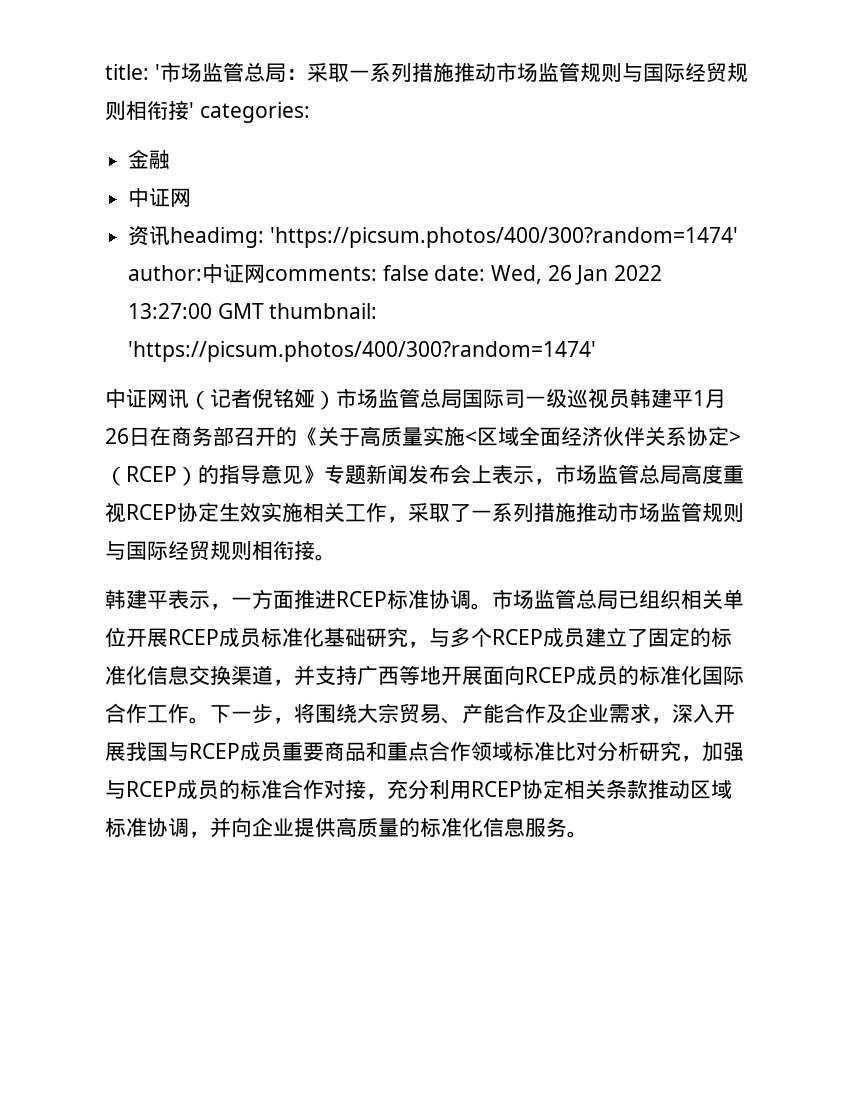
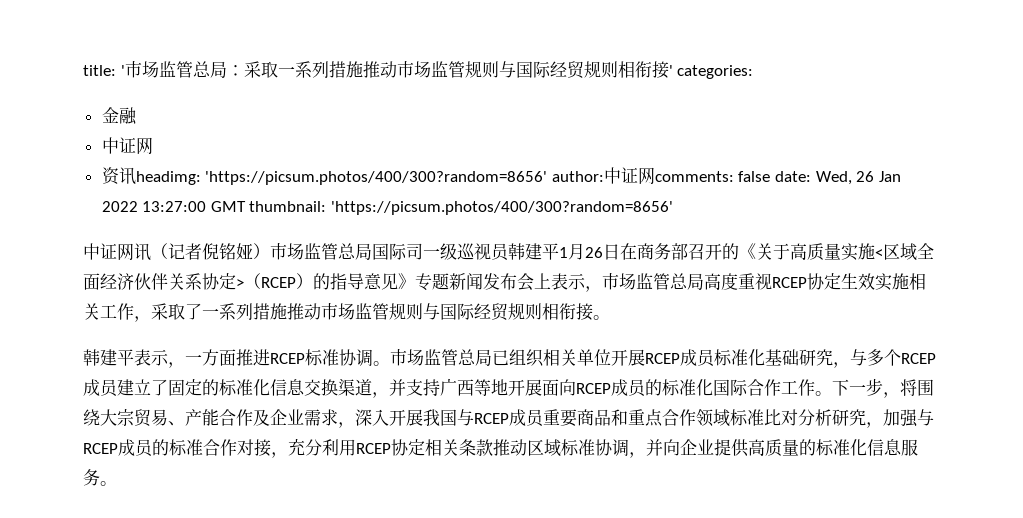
[269,227,738,248] 'https://picsum.photos/400/300?random=1474' -> [205,171,548,185] 'https://picsum.photos/400/300?random=8656'
[128,341,597,362] 'https://picsum.photos/400/300?random=1474' -> [331,201,674,215] 'https://picsum.photos/400/300?random=8656'

